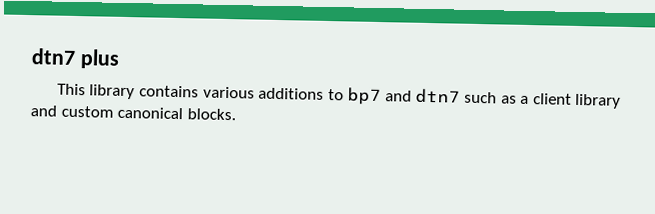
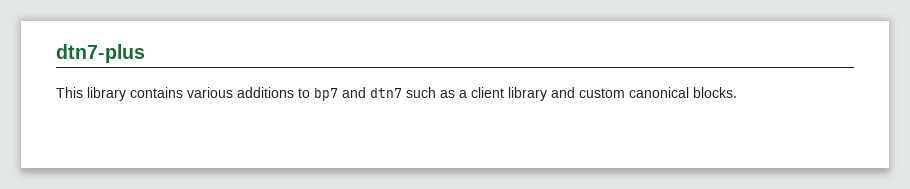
[31,48,120,69] dtn7 plus -> [56,44,145,63] dtn7-plus

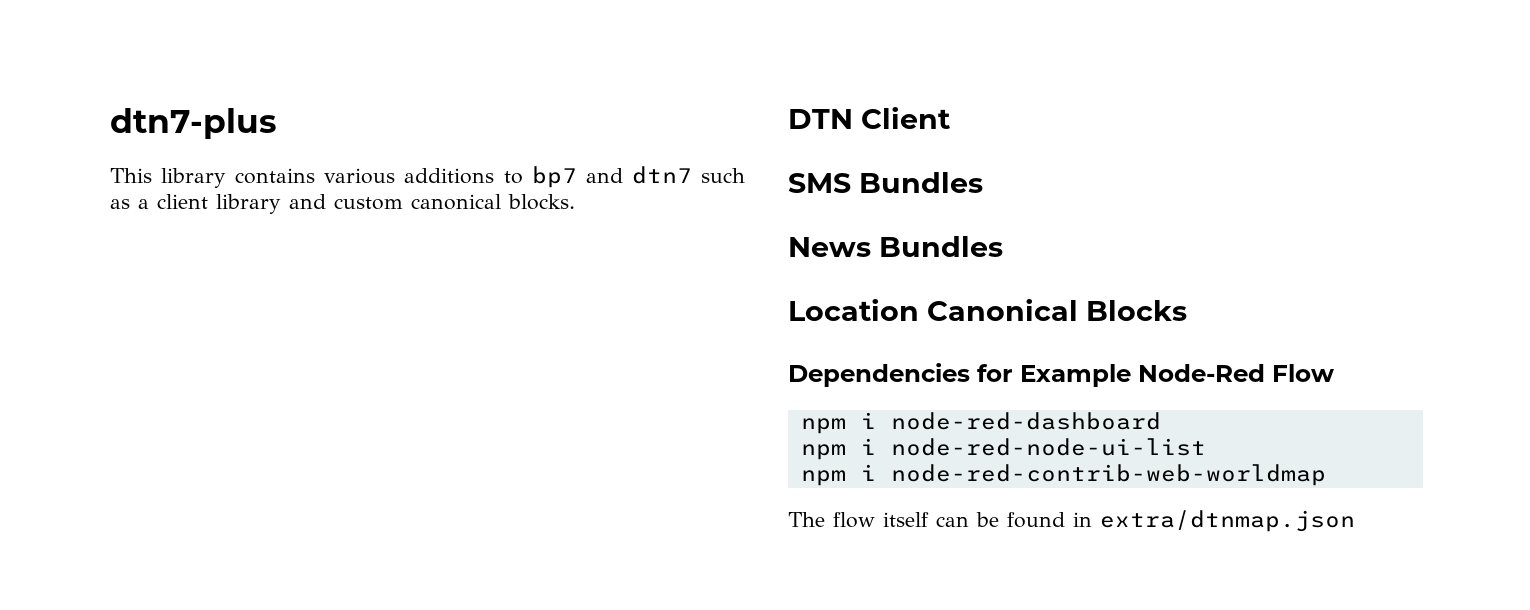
(737, 92) none -> [788,107,950,129] [788,172,983,193] [788,236,1003,257] [788,299,1187,321] [788,363,1334,387] [800,412,1161,434] [800,438,1206,460] [800,464,1326,486] [788,510,1355,532] // DTN Client // SMS Bundles // News Bundles // Location Canonical Blocks // Dependencies for Example Node-Red Flow // npm i node-red-dashboard // npm i node-red-node-ui-list // npm i node-red-contrib-web-worldmap // The flow itself can be found in extra/dtnmap.json

